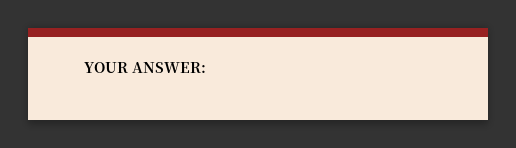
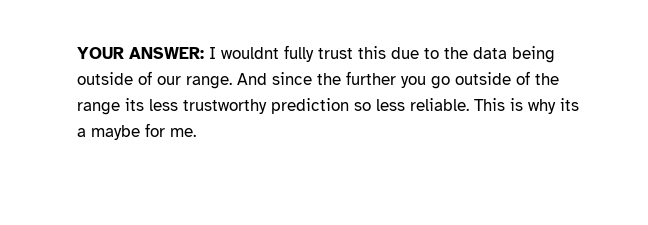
(206, 67) none -> [209,45,555,63] [77,71,559,89] [77,98,579,115] [77,123,196,140] I wouldnt fully trust this due to the data being outside of our range. And since the further you go outside of the range its less trustworthy prediction so less reliable. This is why its a maybe for me.

